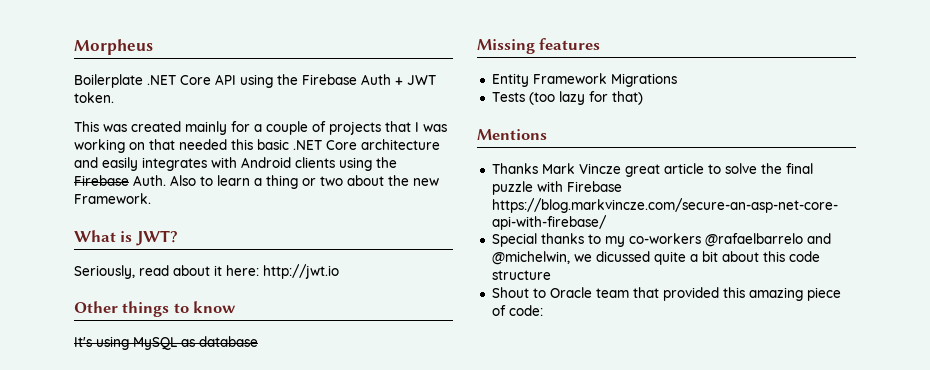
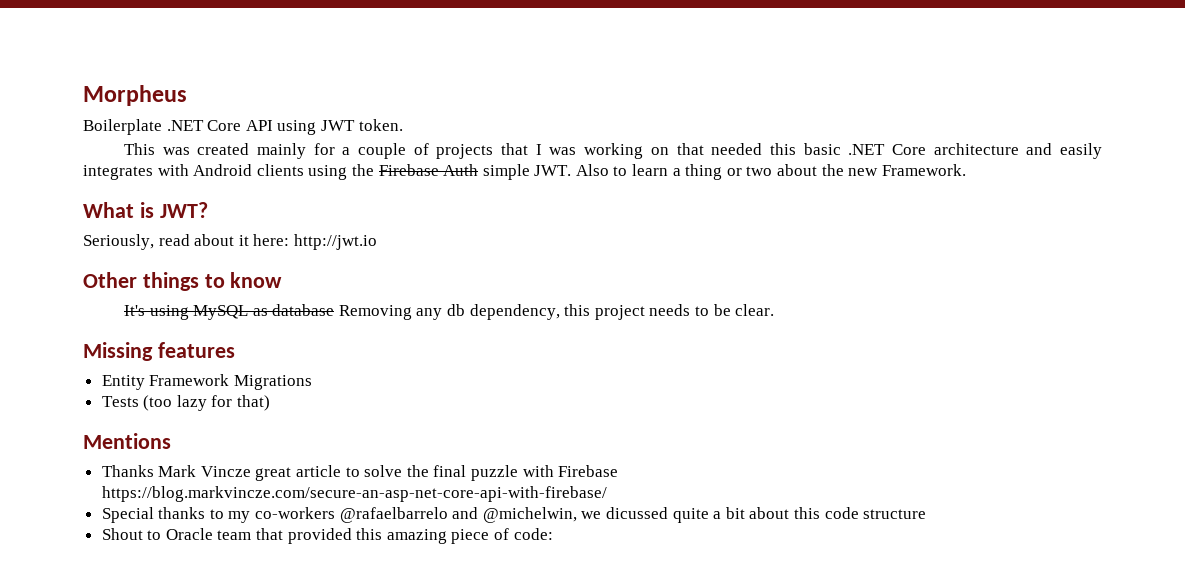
[277,74,403,85] the Firebase Auth + -> (317, 127) none
[133,175,166,186] Auth. -> [443,164,572,180] Auth simple JWT.
(258, 341) none -> [338,304,775,320] Removing any db dependency, this project needs to be clear.

